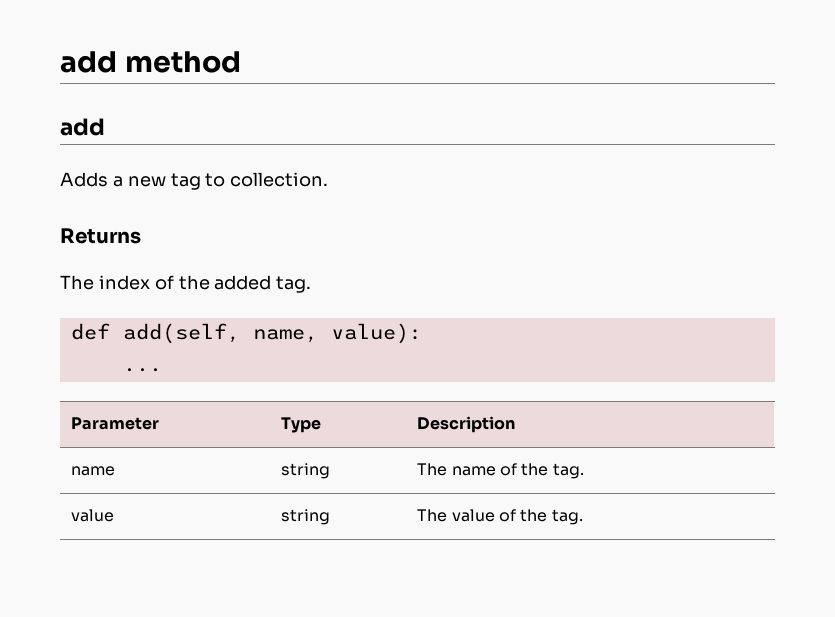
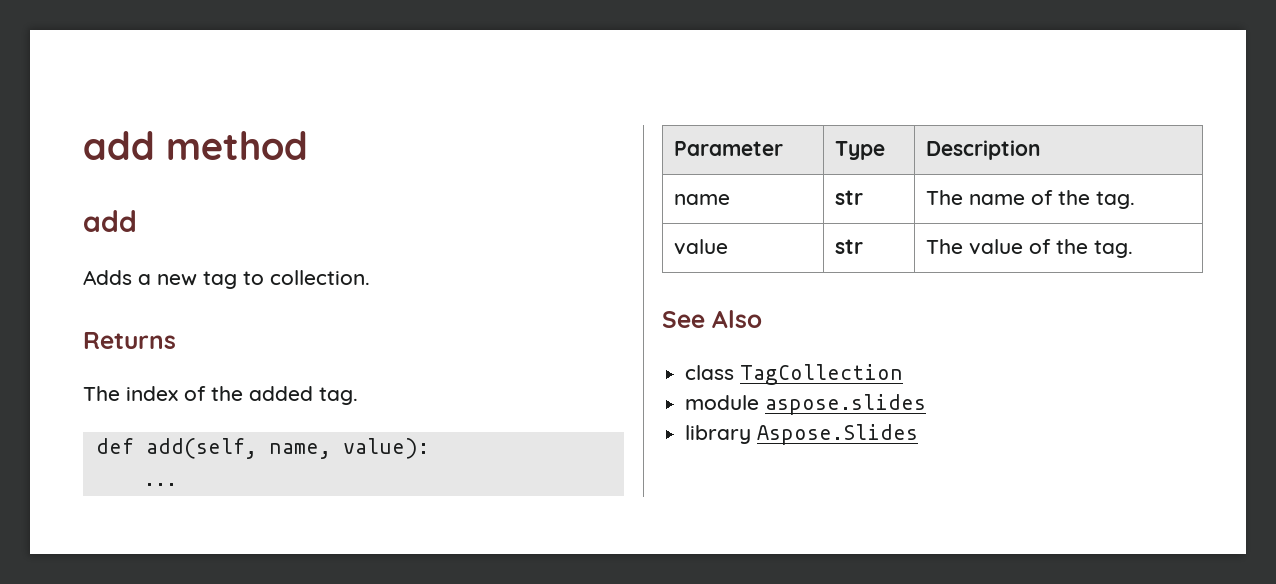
[281,463,331,479] string -> [835,190,864,205] str
[281,509,331,525] string -> [835,239,864,254] str
(583, 517) none -> [662,310,762,328] [685,364,904,385] [685,394,927,415] [685,424,919,445] // See Also // class TagCollection // module aspose.slides // library Aspose.Slides

